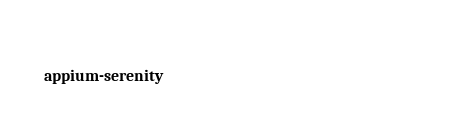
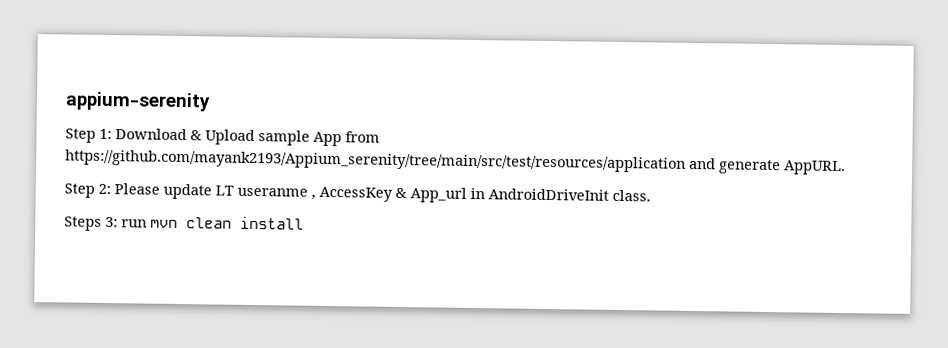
(164, 76) none -> [65,128,380,147] [65,149,846,176] [64,183,651,203] [64,216,304,231] // Step 1: Download & Upload sample App from https://github.com/mayank2193/Appium_serenity/tree/main/src/test/resources/application and generate AppURL. // Step 2: Please update LT useranme , AccessKey & App_url in AndroidDriveInit class. // Steps 3: run mvn clean install

